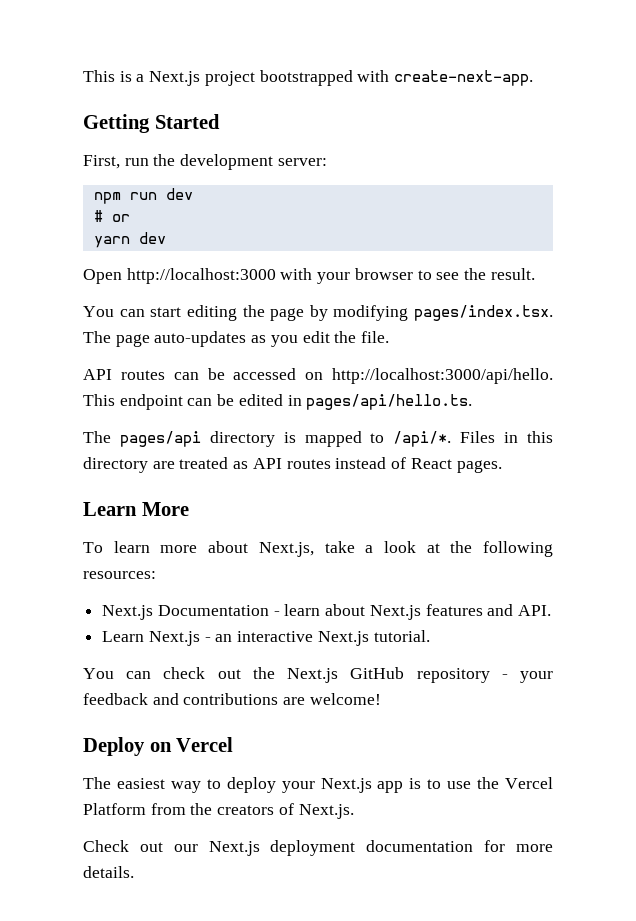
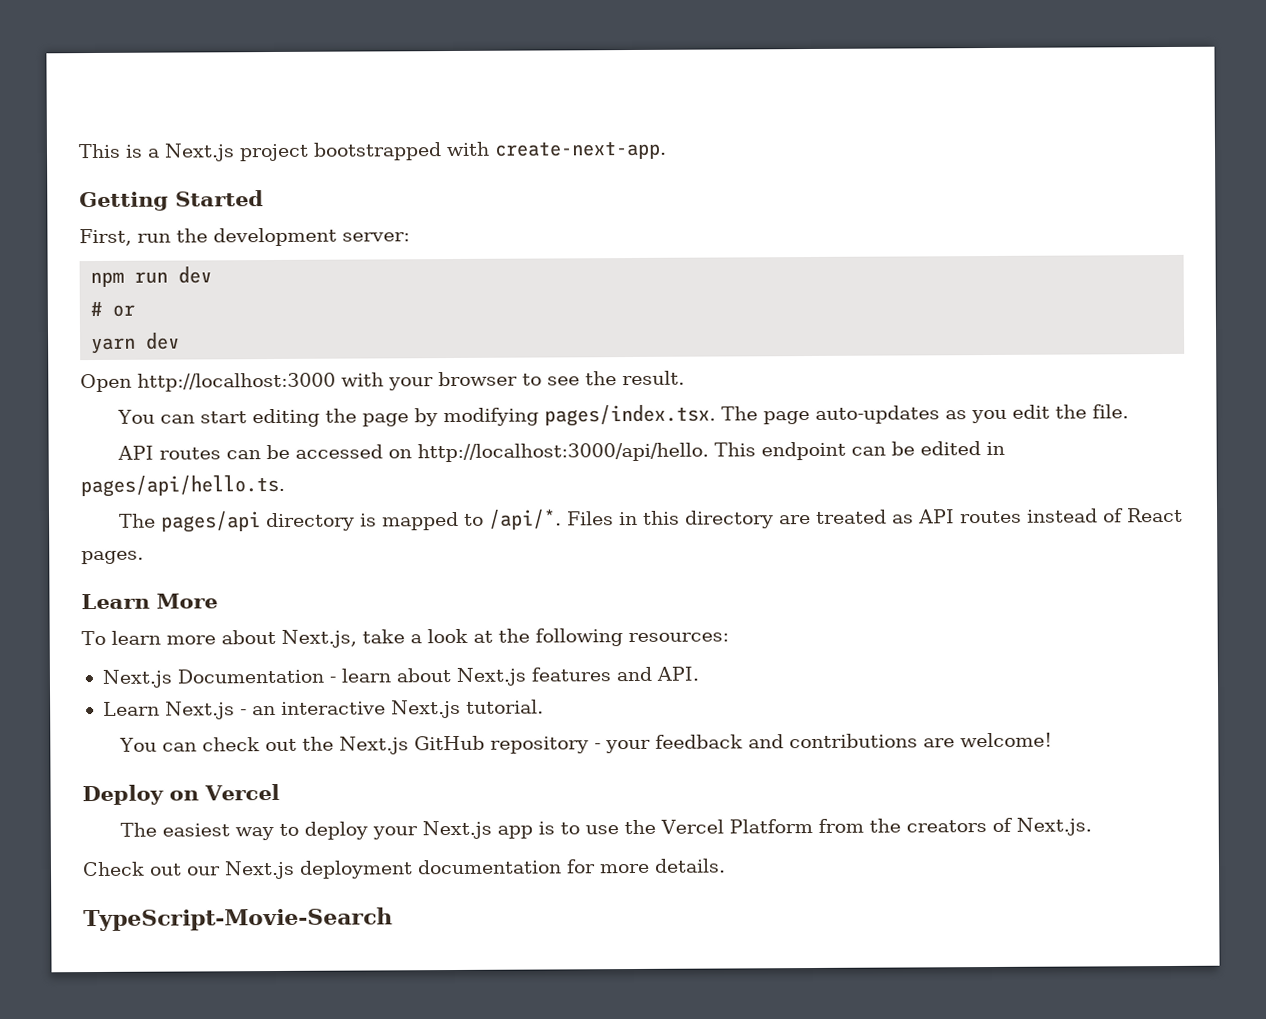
(134, 872) none -> [83,907,393,932] // TypeScript-Movie-Search

